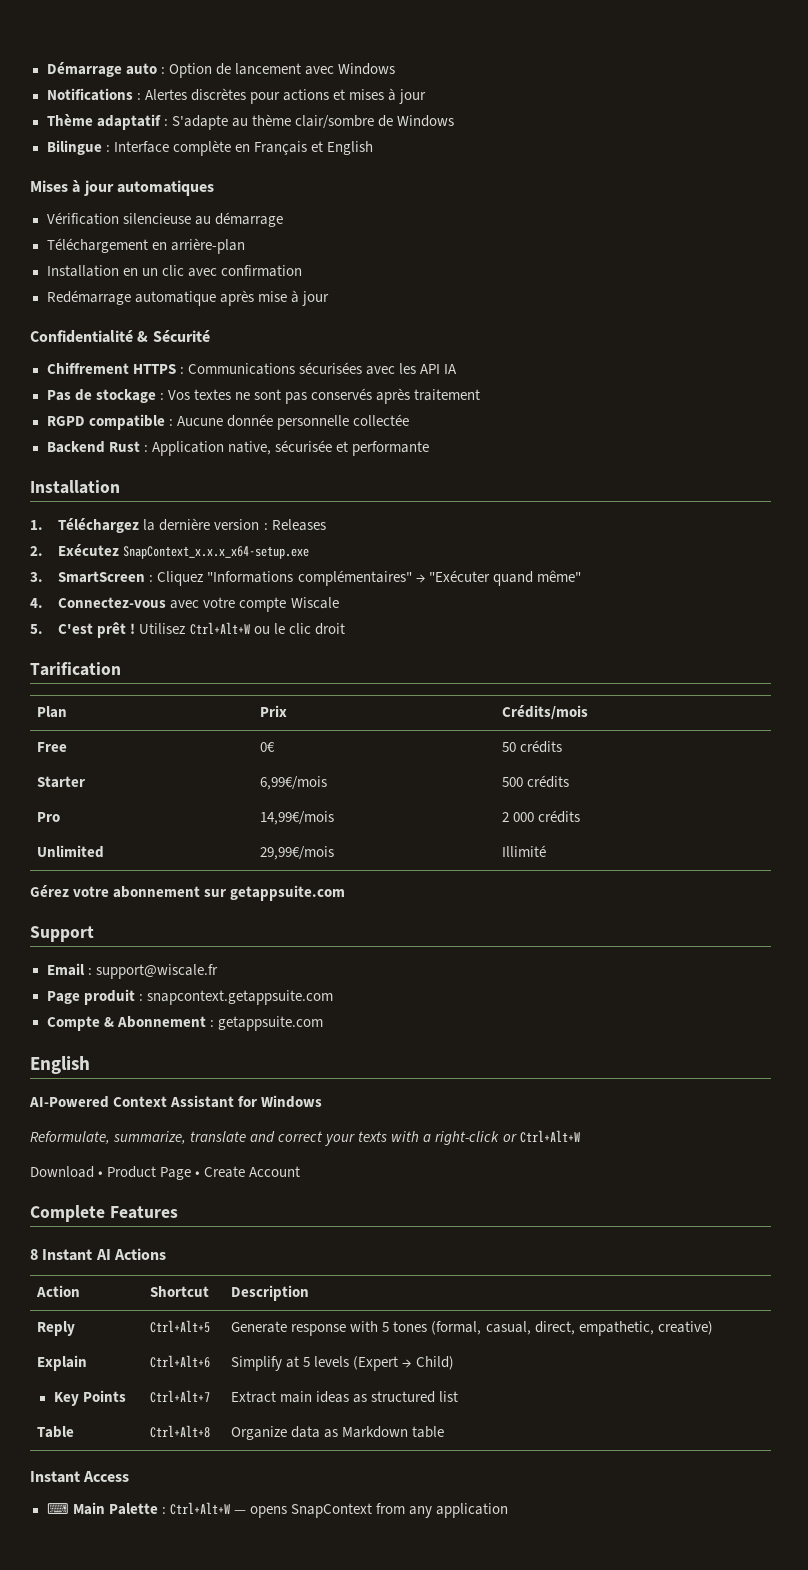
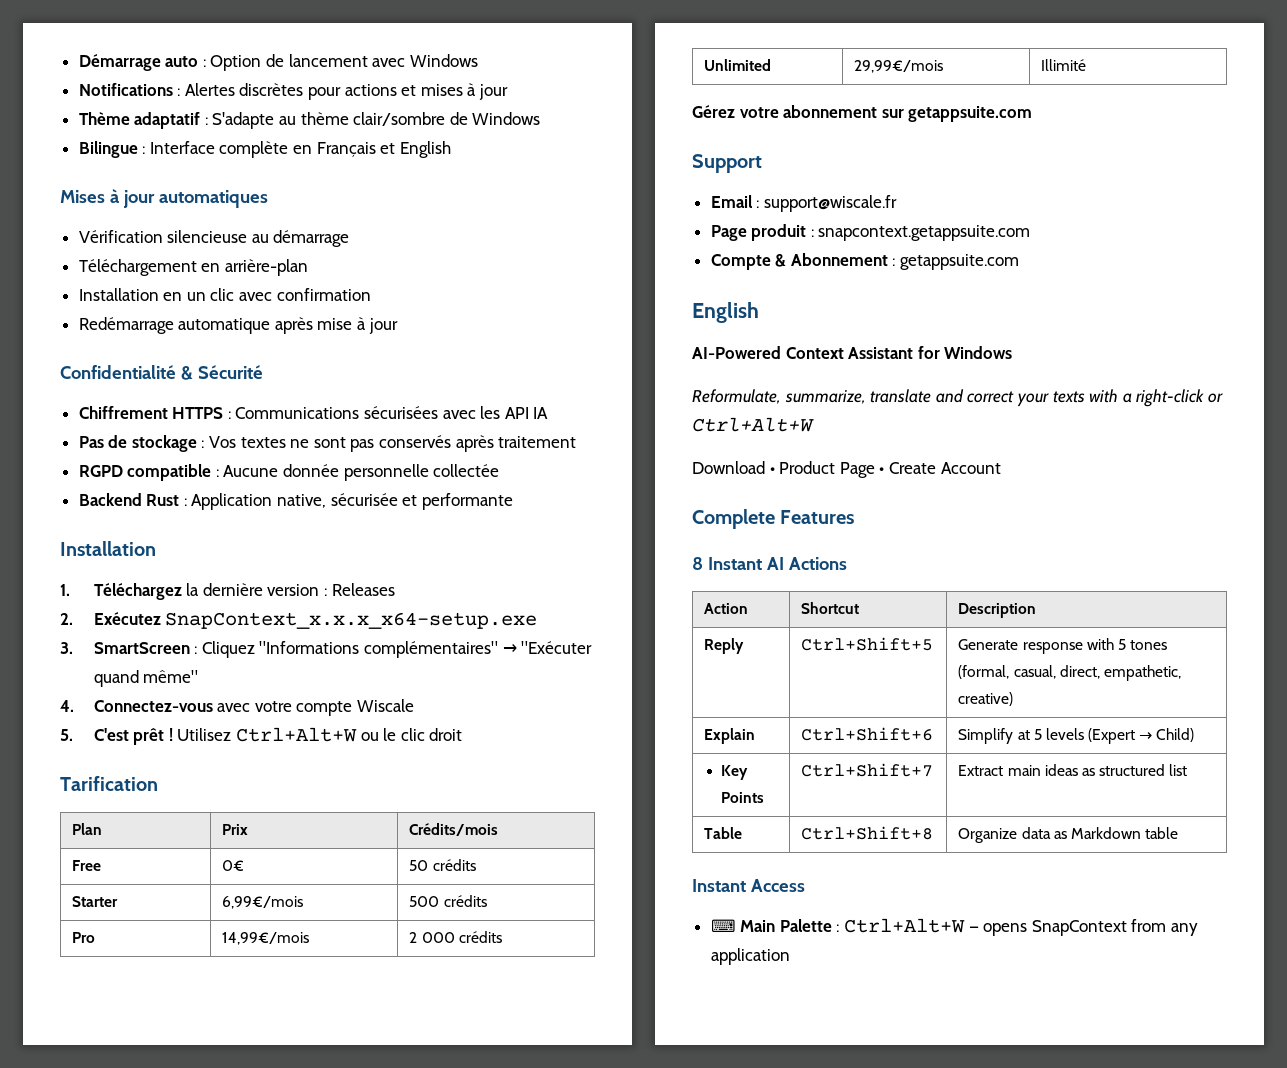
[150,1320,211,1333] Ctrl+Alt+5 -> [801,637,934,651] Ctrl+Shift+5
[150,1355,211,1368] Ctrl+Alt+6 -> [801,727,934,741] Ctrl+Shift+6
[150,1390,211,1403] Ctrl+Alt+7 -> [801,763,934,777] Ctrl+Shift+7
[150,1425,211,1438] Ctrl+Alt+8 -> [801,826,934,840] Ctrl+Shift+8

